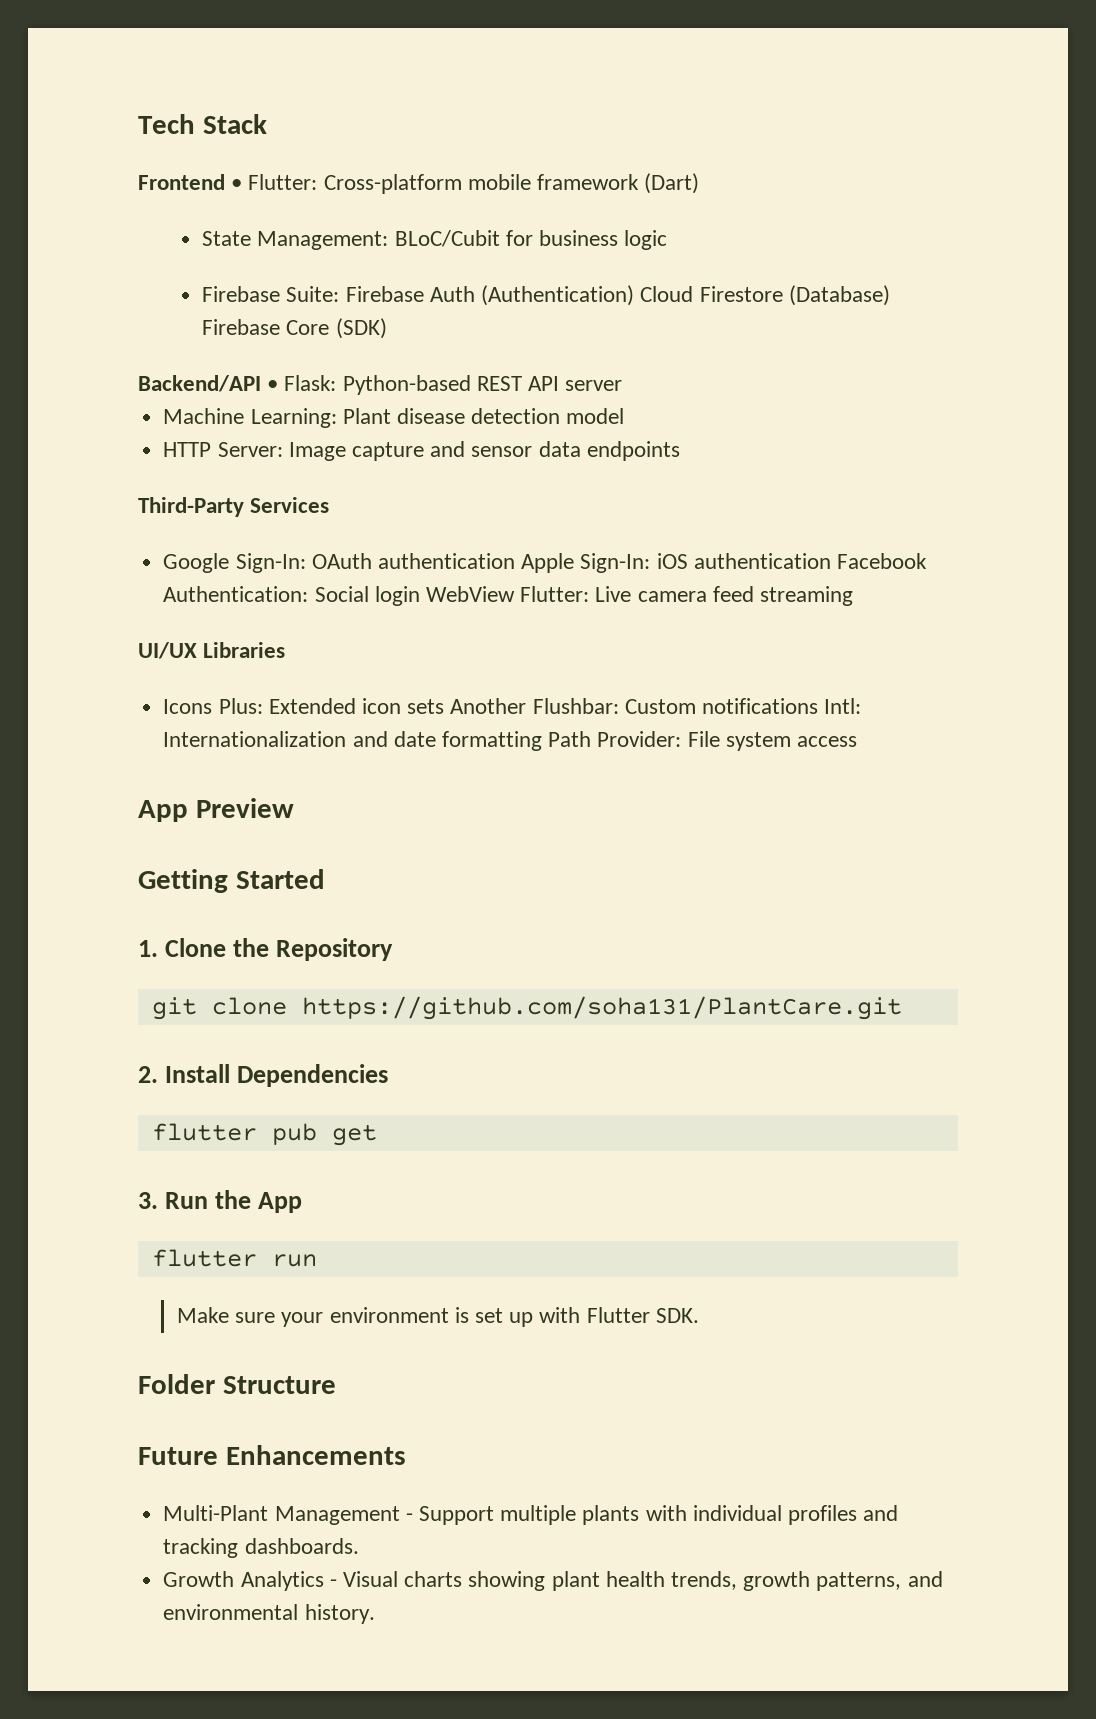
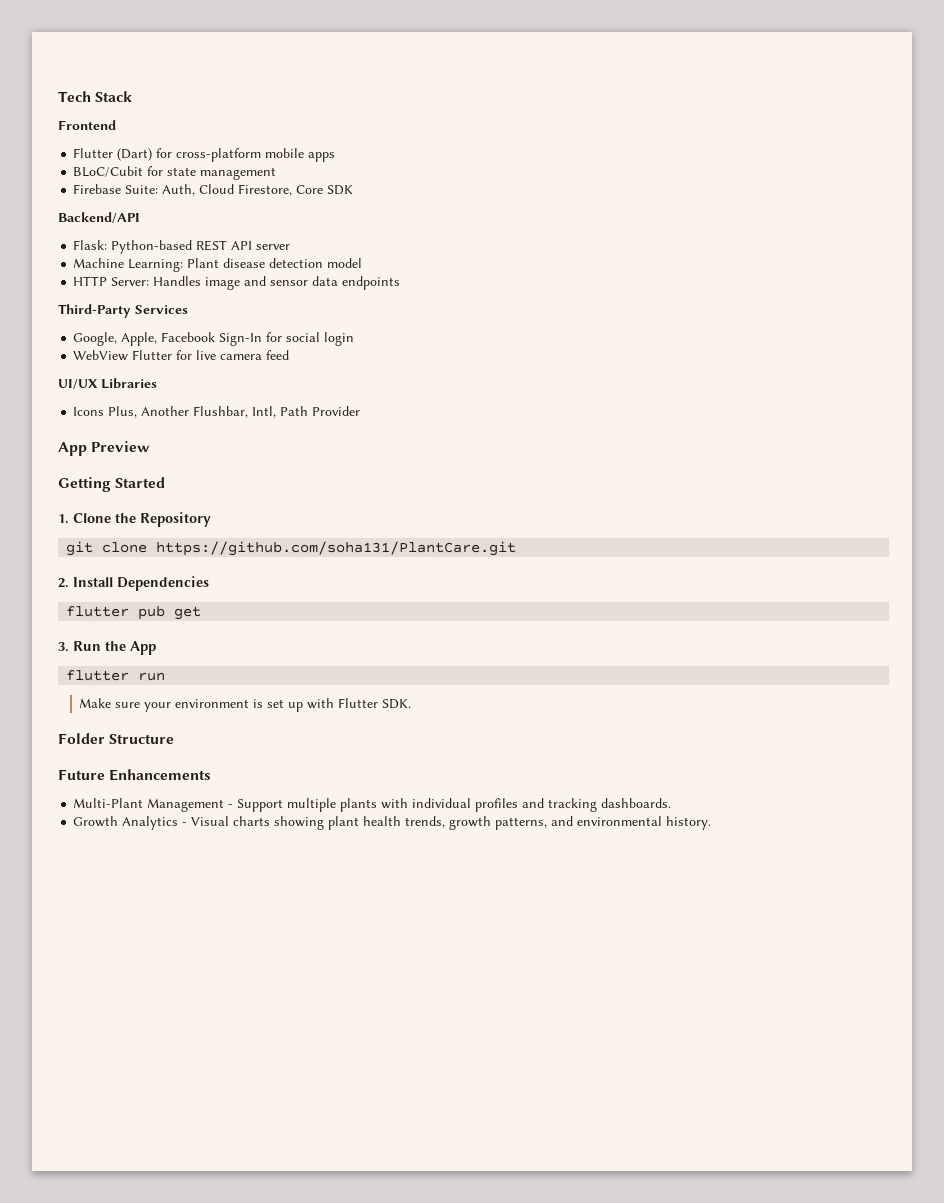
[231,173,700,194] [202,230,668,250] [202,285,890,306] [202,318,387,339] • Flutter: Cross-platform mobile framework (Dart) // State Management: BLoC/Cubit for business logic // Firebase Suite: Firebase Auth (Authentication) Cloud Firestore (Database) Firebase Core (SDK) -> [73,148,336,162] [73,166,277,180] [73,184,354,196] // Flutter (Dart) for cross-platform mobile apps // BLoC/Cubit for state management // Firebase Suite: Auth, Cloud Firestore, Core SDK
[267,380,279,391] • -> (140, 217) //
[288,442,424,461] Image capture -> [153,276,241,290] Handles image
[163,553,927,573] [163,586,632,606] Google Sign-In: OAuth authentication Apple Sign-In: iOS authentication Facebook Authentication: Social login WebView Flutter: Live -> [73,332,355,346] [73,350,217,361] Google, Apple, Facebook Sign-In for social login // WebView Flutter for live
[759,586,853,606] streaming -> (290, 355) none
[218,698,862,714] [163,731,857,751] Plus: Extended icon sets Another Flushbar: Custom notifications Intl: Internationalization and date formatting Path Provider: File system access -> [108,406,361,418] Plus, Another Flushbar, Intl, Path Provider

